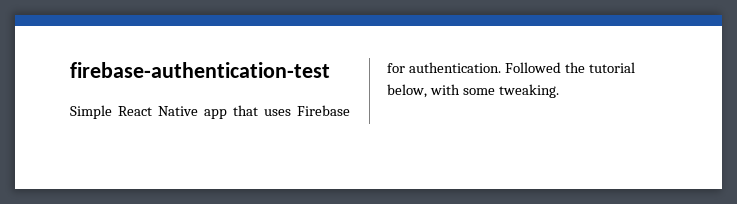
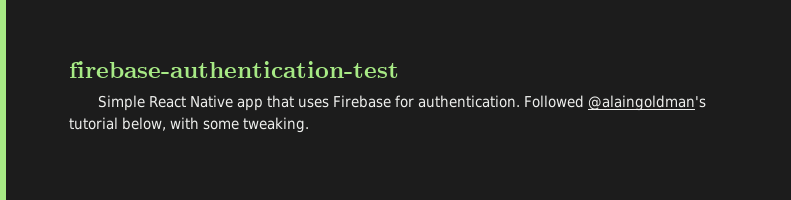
[564,62,585,73] the -> [588,95,707,111] @alaingoldman's

